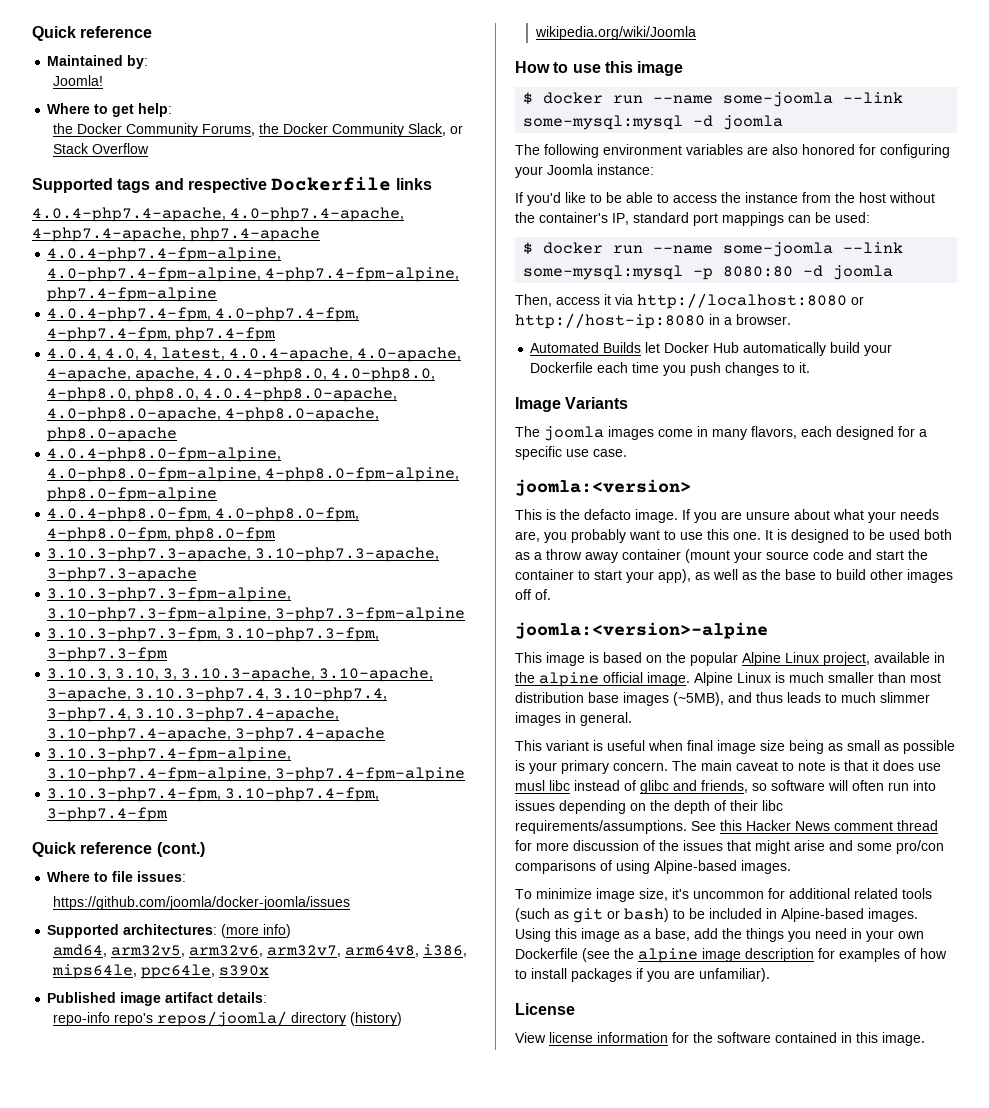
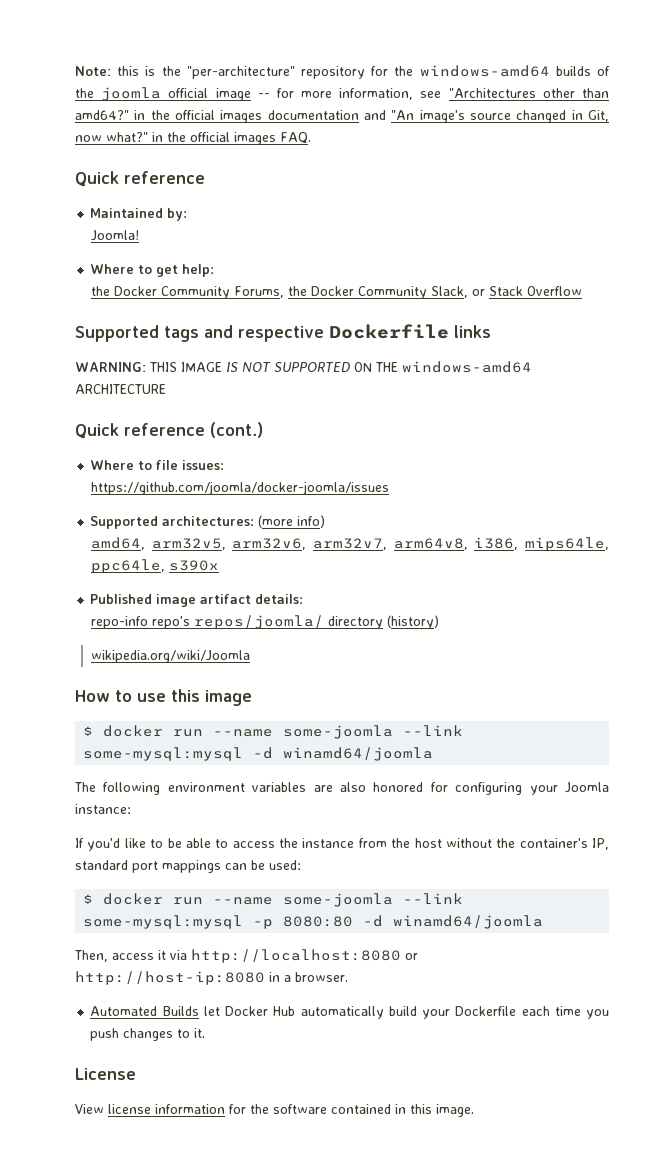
(32, 33) none -> [75,65,610,79] [75,87,609,101] [75,110,609,123] [75,132,311,145] Note: this is the "per-architecture" repository for the windows-amd64 builds of the joomla official image -- for more information, see "Architectures other than amd64?" in the official images documentation and "An image's source changed in Git, now what?" in the official images FAQ. //
[32,207,404,222] [32,227,320,242] [47,247,282,262] [47,267,460,282] [47,287,218,302] [47,307,360,322] [47,327,277,342] [47,347,462,362] [47,367,436,382] [47,387,398,402] [47,407,380,422] [47,427,178,442] [47,447,282,462] [47,467,460,482] [47,487,218,502] [47,507,360,522] [47,527,277,542] [47,547,440,562] [47,567,198,582] [47,587,292,602] [47,607,466,622] [47,627,380,642] [47,647,169,662] [47,667,434,682] [47,687,388,702] [47,707,340,722] [47,727,386,742] [47,747,292,762] [47,767,466,782] [47,787,380,802] [47,807,169,822] 4.0.4-php7.4-apache, 4.0-php7.4-apache, 4-php7.4-apache, php7.4-apache // 4.0.4-php7.4-fpm-alpine, 4.0-php7.4-fpm-alpine, 4-php7.4-fpm-alpine, php7.4-fpm-alpine // 4.0.4-php7.4-fpm, 4.0-php7.4-fpm, 4-php7.4-fpm, php7.4-fpm // 4.0.4, 4.0, 4, latest, 4.0.4-apache, 4.0-apache, 4-apache, apache, 4.0.4-php8.0, 4.0-php8.0, 4-php8.0, php8.0, 4.0.4-php8.0-apache, 4.0-php8.0-apache, 4-php8.0-apache, php8.0-apache // 4.0.4-php8.0-fpm-alpine, 4.0-php8.0-fpm-alpine, 4-php8.0-fpm-alpine, php8.0-fpm-alpine // 4.0.4-php8.0-fpm, 4.0-php8.0-fpm, 4-php8.0-fpm, php8.0-fpm // 3.10.3-php7.3-apache, 3.10-php7.3-apache, 3-php7.3-apache // 3.10.3-php7.3-fpm-alpine, 3.10-php7.3-fpm-alpine, 3-php7.3-fpm-alpine // 3.10.3-php7.3-fpm, 3.10-php7.3-fpm, 3-php7.3-fpm // 3.10.3, 3.10, 3, 3.10.3-apache, 3.10-apache, 3-apache, 3.10.3-php7.4, 3.10-php7.4, 3-php7.4, 3.10.3-php7.4-apache, 3.10-php7.4-apache, 3-php7.4-apache // 3.10.3-php7.4-fpm-alpine, 3.10-php7.4-fpm-alpine, 3-php7.4-fpm-alpine // 3.10.3-php7.4-fpm, 3.10-php7.4-fpm, 3-php7.4-fpm -> [75,361,532,373] [75,384,166,394] WARNING: THIS IMAGE IS NOT SUPPORTED ON THE windows-amd64 ARCHITECTURE
[723,115,784,130] joomla -> [283,747,434,761] winamd64/joomla
[833,265,894,280] joomla -> [393,915,544,929] winamd64/joomla
[515,397,629,412] [515,426,927,441] [515,446,627,460] [515,479,691,496] [515,509,939,523] [515,529,952,543] [515,549,928,563] [515,569,953,583] [515,589,551,600] [515,622,768,639] [515,652,945,666] [515,672,941,687] [515,692,930,706] [515,712,632,726] [515,740,955,754] [515,760,941,774] [515,780,936,794] [515,800,783,814] [515,820,938,834] [515,840,944,854] [515,860,791,874] [515,888,932,902] [515,908,918,923] [515,928,924,942] [515,948,947,963] [515,968,770,982] // Image Variants // The joomla images come in many flavors, each designed for a specific use case. // joomla:<version> // This is the defacto image. If you are unsure about what your needs are, you probably want to use this one. It is designed to be used both as a throw away container (mount your source code and start the container to start your app), as well as the base to build other images off of. // joomla:<version>-alpine // This image is based on the popular Alpine Linux project, available in the alpine official image. Alpine Linux is much smaller than most distribution base images (~5MB), and thus leads to much slimmer images in general. // This variant is useful when final image size being as small as possible is your primary concern. The main caveat to note is that it does use musl libc instead of glibc and friends, so software will often run into issues depending on the depth of their libc requirements/assumptions. See this Hacker News comment thread for more discussion of the issues that might arise and some pro/con comparisons of using Alpine-based images. // To minimize image size, it's uncommon for additional related tools (such as git or bash) to be included in Alpine-based images. Using this image as a base, add the things you need in your own Dockerfile (see the alpine image description for examples of how to install packages if you are unfamiliar). -> (206, 1033) none

